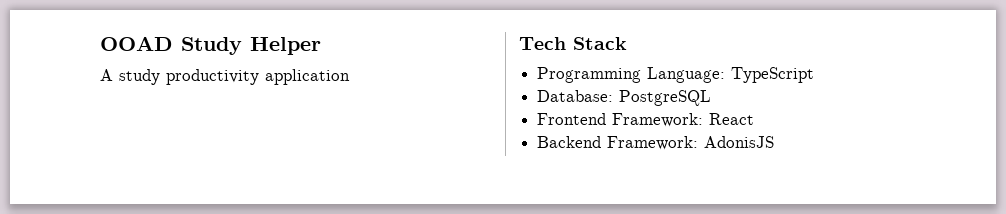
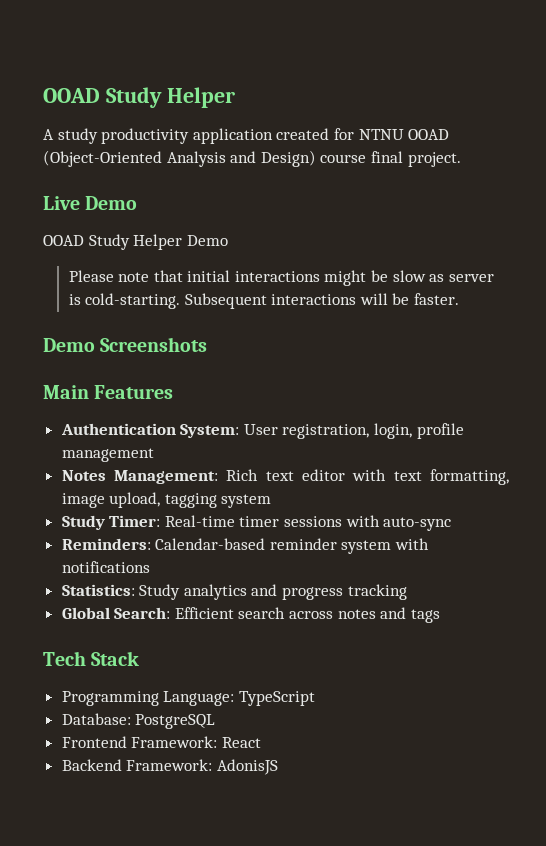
(350, 77) none -> [276,128,450,140] [43,150,461,167] [43,196,138,210] [43,234,228,250] [68,270,494,286] [68,293,460,309] [43,337,208,352] [43,385,174,399] [60,423,464,439] [61,448,154,462] [61,469,509,485] [61,492,272,508] [61,515,452,531] [61,538,430,554] [61,561,150,573] [61,584,407,600] [61,607,440,623] created for NTNU OOAD (Object-Oriented Analysis and Design) course final project. // Live Demo // OOAD Study Helper Demo // Please note that initial interactions might be slow as server is cold-starting. Subsequent interactions will be faster. // Demo Screenshots // Main Features // Authentication System: User registration, login, profile management // Notes Management: Rich text editor with text formatting, image upload, tagging system // Study Timer: Real-time timer sessions with auto-sync // Reminders: Calendar-based reminder system with notifications // Statistics: Study analytics and progress tracking // Global Search: Efficient search across notes and tags

